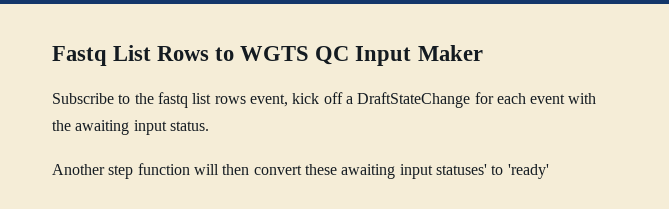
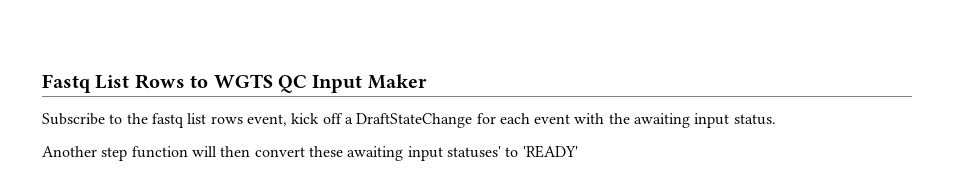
[507,164,549,179] 'ready' -> [522,145,578,158] 'READY'

